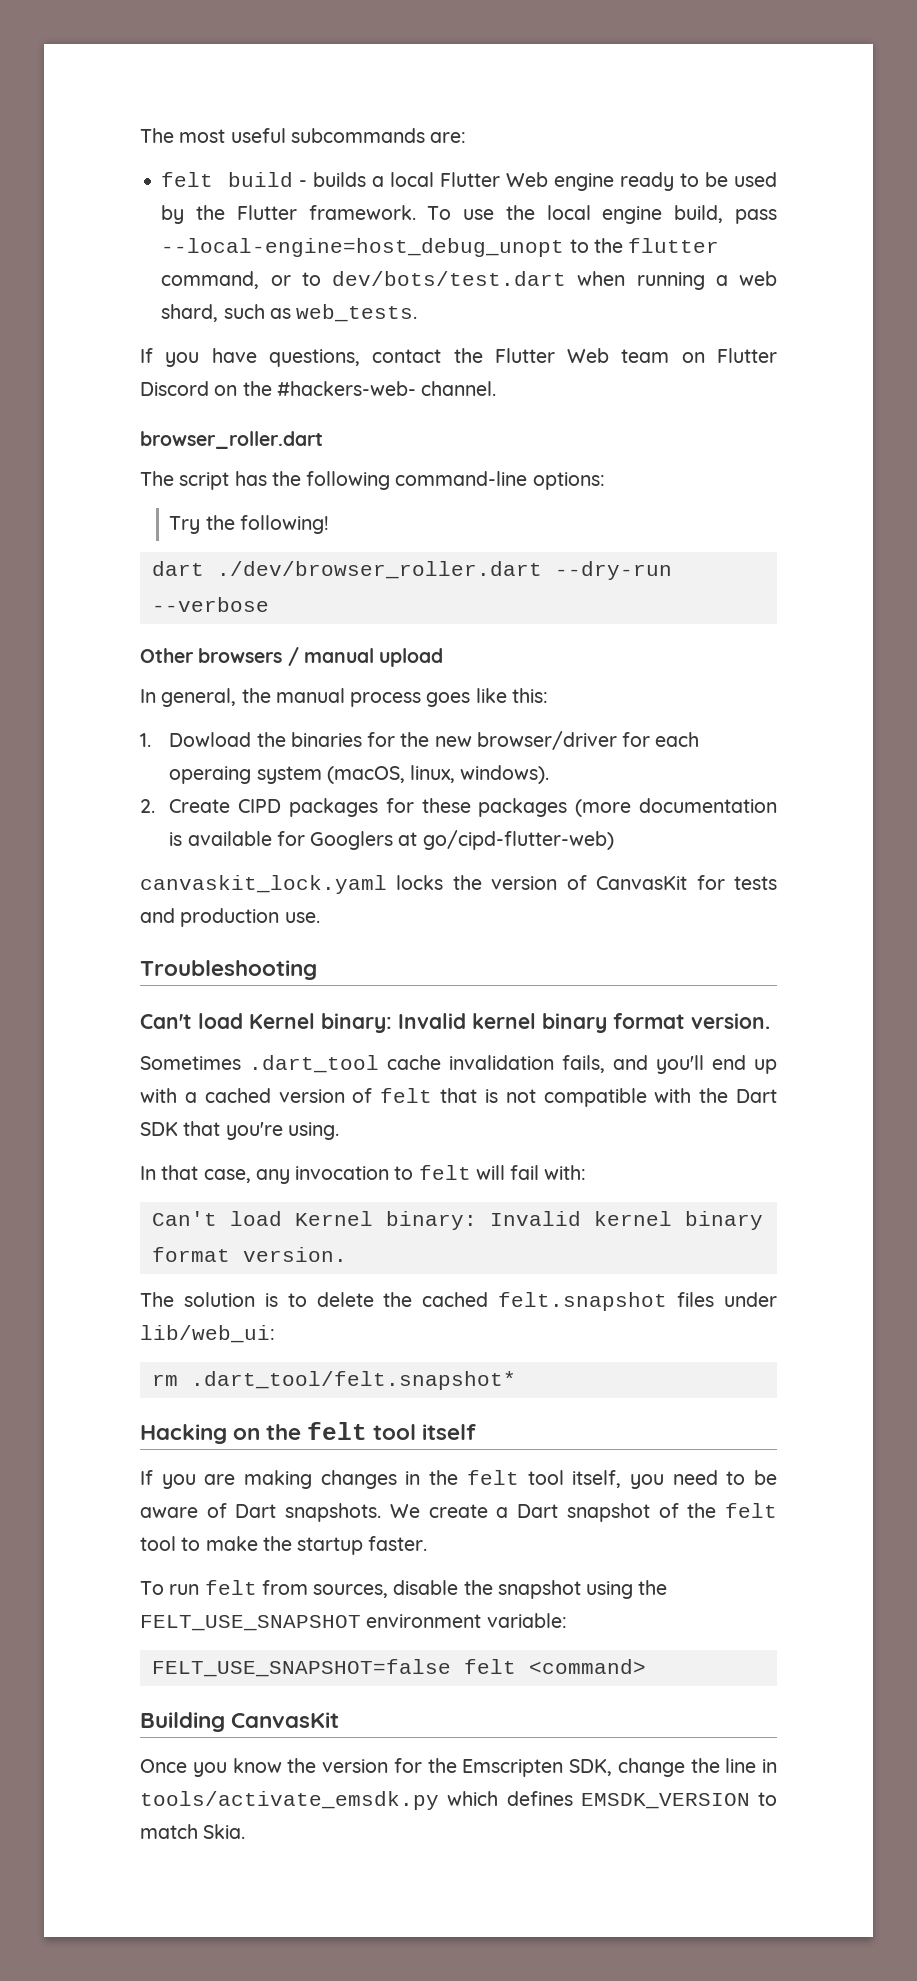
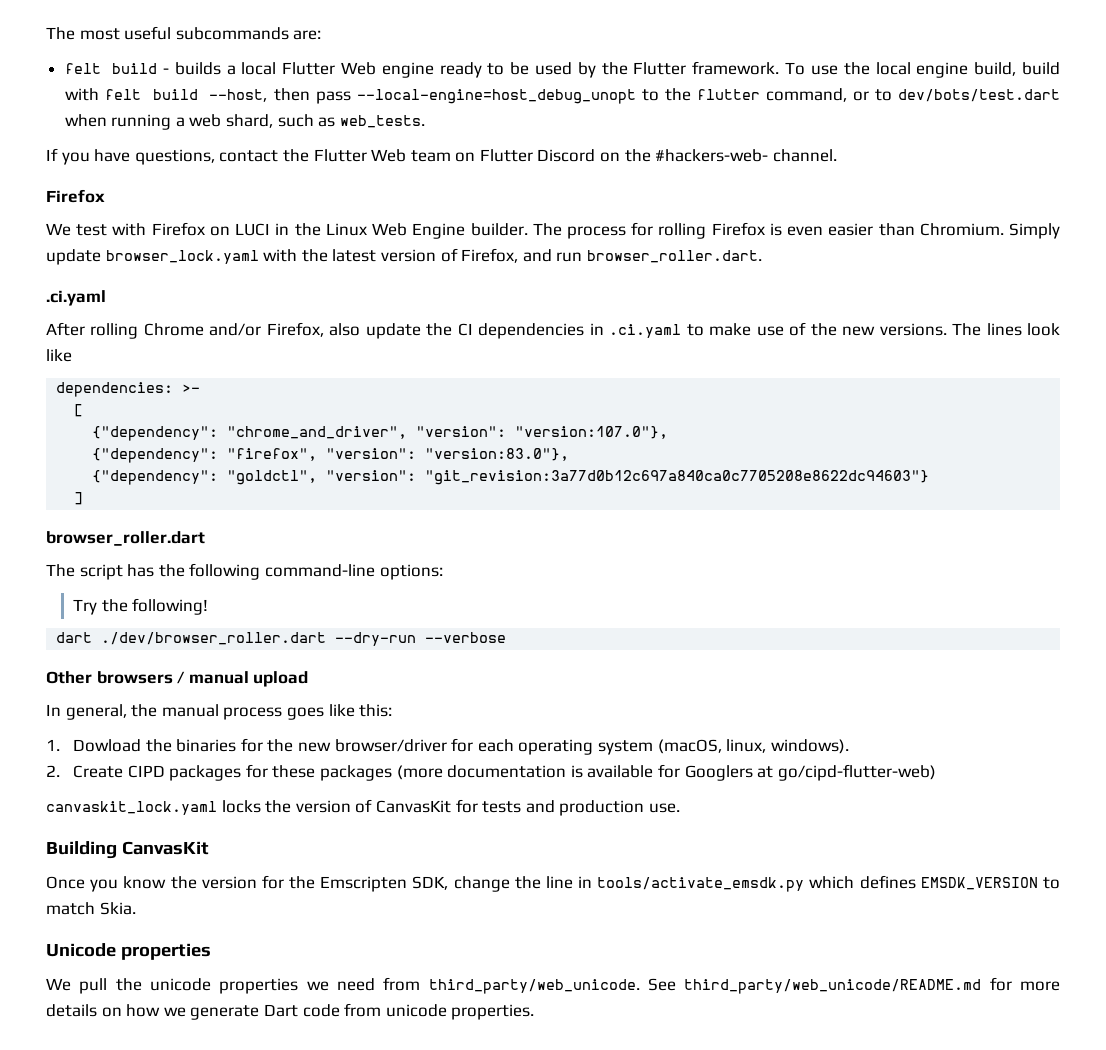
(724, 214) none -> [1021,62,1060,75] [64,88,310,102] build with felt build --host, then
(497, 388) none -> [46,189,105,203] [46,222,1061,239] [46,248,762,265] [46,290,106,306] [46,322,1060,339] [46,349,72,362] [56,382,201,397] [74,404,84,417] [92,426,669,441] [92,448,570,463] [92,470,930,485] [74,492,84,505] // Firefox // We test with Firefox on LUCI in the Linux Web Engine builder. The process for rolling Firefox is even easier than Chromium. Simply update browser_lock.yaml with the latest version of Firefox, and run browser_roller.dart. // .ci.yaml // After rolling Chrome and/or Firefox, also update the CI dependencies in .ci.yaml to make use of the new versions. The lines look like // dependencies: >- // [ // {"dependency": "chrome_and_driver", "version": "version:107.0"}, // {"dependency": "firefox", "version": "version:83.0"}, // {"dependency": "goldctl", "version": "git_revision:3a77d0b12c697a840ca0c7705208e8622dc94603"} // ]
[169,766,252,784] operaing -> [518,739,594,755] operating
[140,960,317,980] [140,1013,770,1033] [140,1055,777,1074] [140,1088,777,1107] [140,1121,339,1140] [140,1165,587,1184] [151,1211,763,1230] [151,1247,347,1262] [140,1292,778,1311] [140,1325,275,1343] [151,1371,516,1390] [140,1422,477,1444] [140,1470,778,1489] [140,1503,778,1522] [140,1536,428,1555] [140,1580,668,1599] [140,1613,567,1631] [151,1659,646,1677] // Troubleshooting // Can't load Kernel binary: Invalid kernel binary format version. // Sometimes .dart_tool cache invalidation fails, and you'll end up with a cached version of felt that is not compatible with the Dart SDK that you're using. // In that case, any invocation to felt will fail with: // Can't load Kernel binary: Invalid kernel binary format version. // The solution is to delete the cached felt.snapshot files under lib/web_ui: // rm .dart_tool/felt.snapshot* // Hacking on the felt tool itself // If you are making changes in the felt tool itself, you need to be aware of Dart snapshots. We create a Dart snapshot of the felt tool to make the startup faster. // To run felt from sources, disable the snapshot using the FELT_USE_SNAPSHOT environment variable: // FELT_USE_SNAPSHOT=false felt <command> -> (680, 808) none
(246, 1831) none -> [46,943,211,960] [46,977,1060,994] [46,1003,535,1020] // Unicode properties // We pull the unicode properties we need from third_party/web_unicode. See third_party/web_unicode/README.md for more details on how we generate Dart code from unicode properties.

